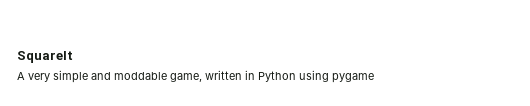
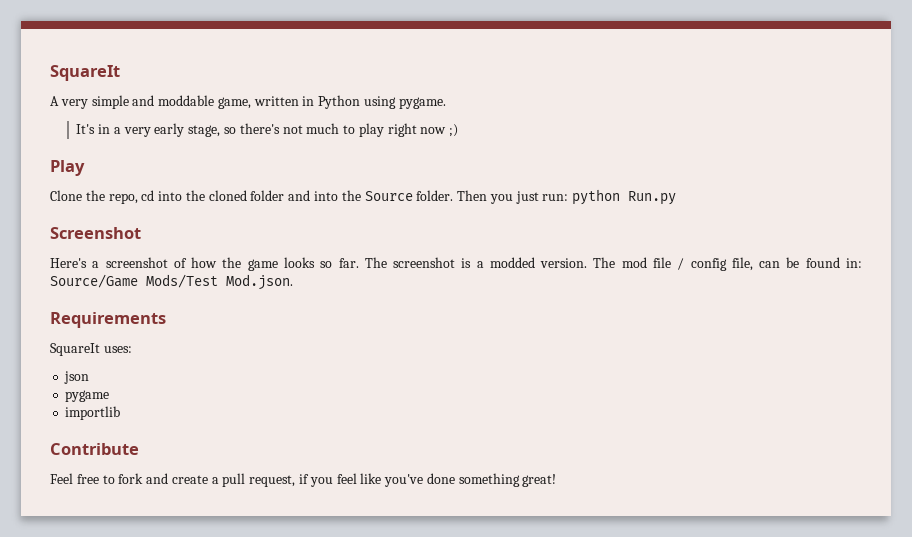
[332,73,374,83] pygame -> [398,97,446,109] [76,123,459,137] [50,160,85,176] [50,189,677,205] [50,227,141,239] [50,257,862,271] [50,274,293,290] [50,312,166,328] [50,343,132,356] [64,371,90,384] [65,390,110,402] [65,406,121,420] [50,443,139,455] [50,473,557,487] pygame. // It's in a very early stage, so there's not much to play right now ;) // Play // Clone the repo, cd into the cloned folder and into the Source folder. Then you just run: python Run.py // Screenshot // Here's a screenshot of how the game looks so far. The screenshot is a modded version. The mod file / config file, can be found in: Source/Game Mods/Test Mod.json. // Requirements // SquareIt uses: // json // pygame // importlib // Contribute // Feel free to fork and create a pull request, if you feel like you've done something great!

